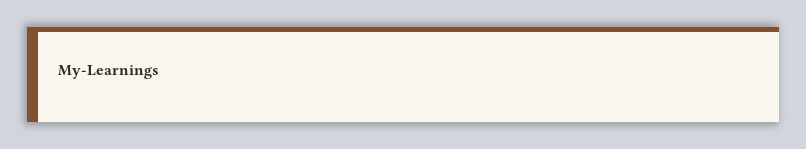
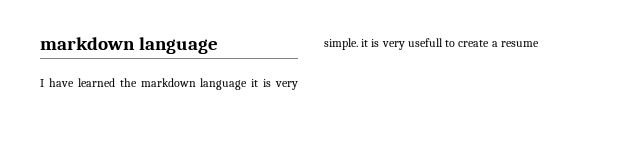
[58,65,159,79] My-Learnings -> [40,37,218,54] [40,78,298,90] [324,38,539,50] markdown language // I have learned the markdown language it is very simple. it is very usefull to create a resume

